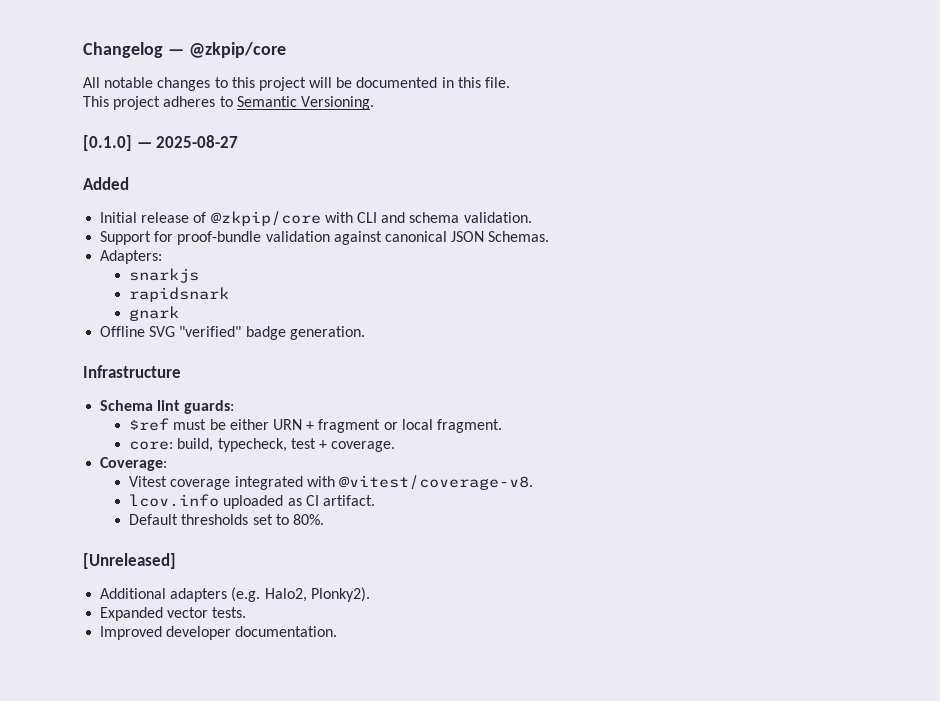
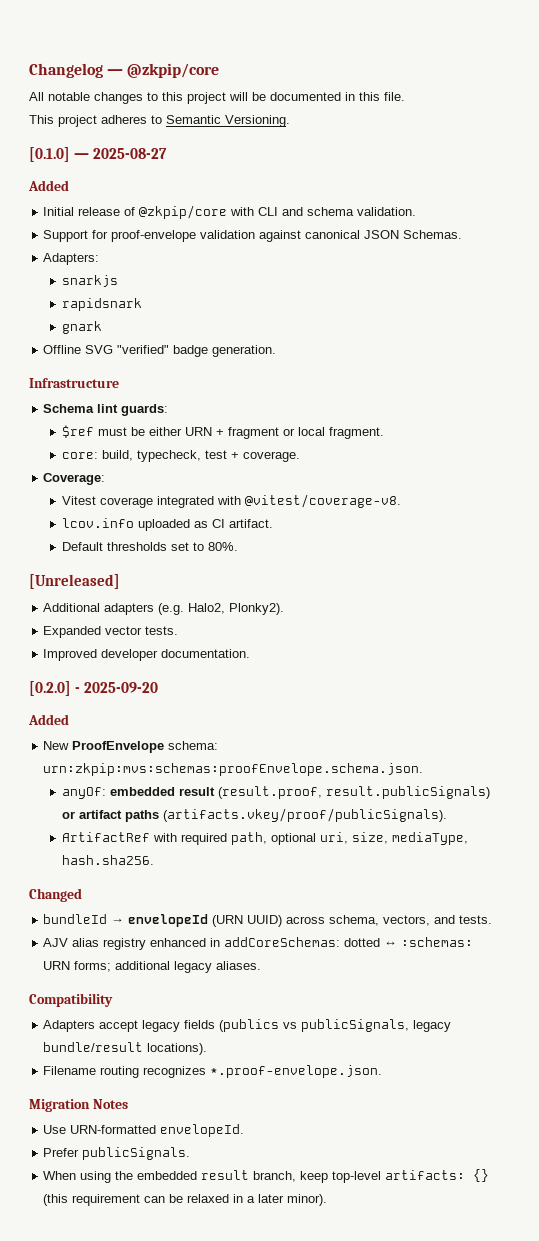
[177,231,262,245] proof-bundle -> [111,230,197,242] proof-envelope
(338, 631) none -> [29,681,158,696] [28,714,69,725] [43,741,219,753] [43,763,424,776] [61,786,490,799] [61,808,447,822] [61,832,468,845] [61,855,154,865] [29,888,82,902] [43,914,493,927] [43,937,474,950] [43,961,262,973] [29,993,113,1007] [43,1019,452,1032] [43,1042,208,1055] [43,1065,383,1078] [29,1099,128,1112] [43,1124,245,1137] [43,1147,191,1160] [43,1169,490,1183] [43,1194,328,1206] // [0.2.0] - 2025-09-20 // Added // New ProofEnvelope schema: urn:zkpip:mvs:schemas:proofEnvelope.schema.json. // anyOf: embedded result (result.proof, result.publicSignals) or artifact paths (artifacts.vkey/proof/publicSignals). // ArtifactRef with required path, optional uri, size, mediaType, hash.sha256. // Changed // bundleId → envelopeId (URN UUID) across schema, vectors, and tests. // AJV alias registry enhanced in addCoreSchemas: dotted ↔ :schemas: URN forms; additional legacy aliases. // Compatibility // Adapters accept legacy fields (publics vs publicSignals, legacy bundle/result locations). // Filename routing recognizes *.proof-envelope.json. // Migration Notes // Use URN-formatted envelopeId. // Prefer publicSignals. // When using the embedded result branch, keep top-level artifacts: {} (this requirement can be relaxed in a later minor).

